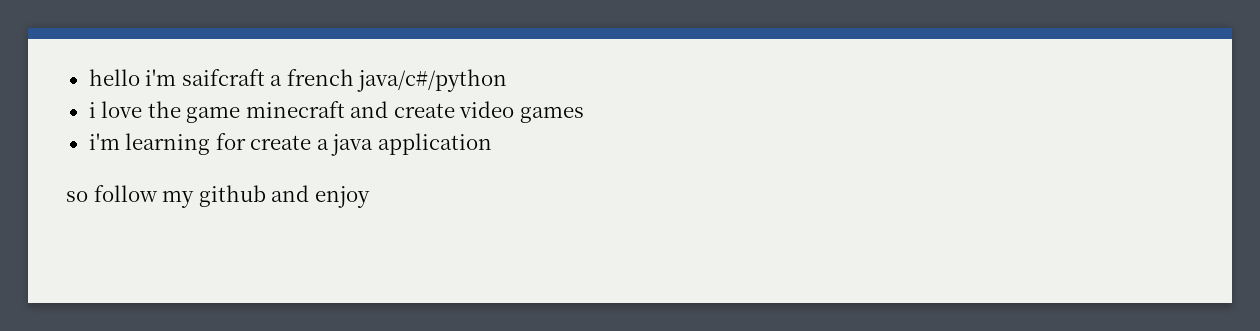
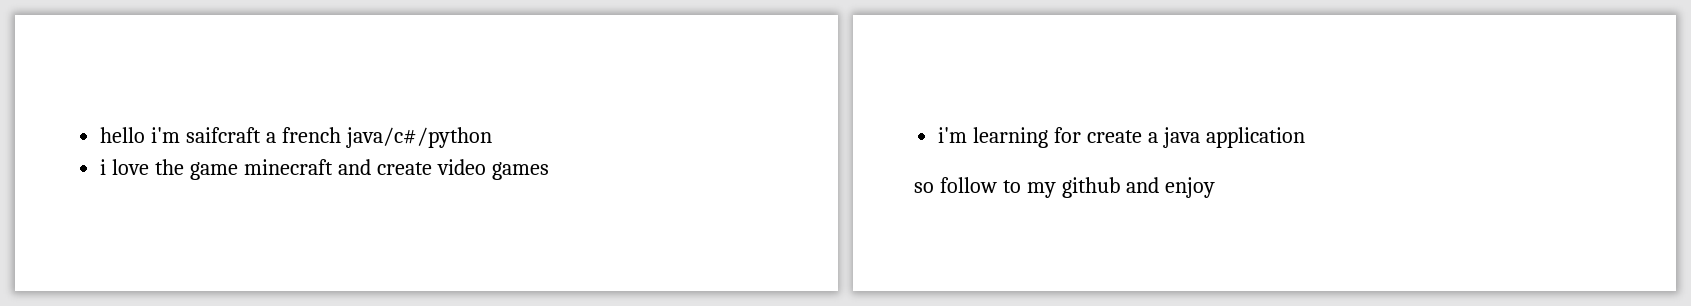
(158, 193) none -> [1002,180,1021,193] to

